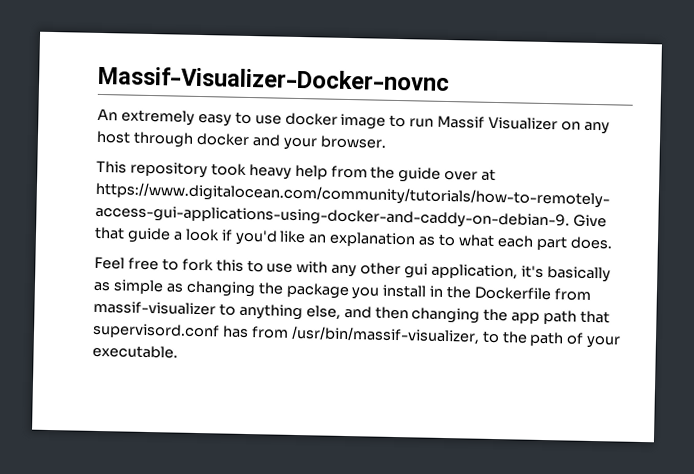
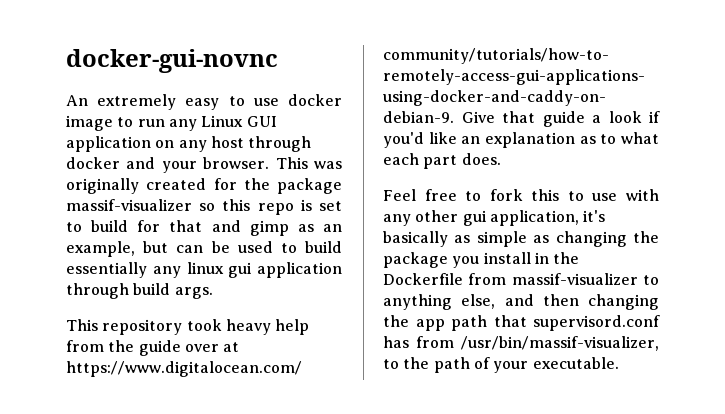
[98,65,450,92] Massif-Visualizer-Docker-novnc -> [66,49,278,73] docker-gui-novnc
[437,115,559,131] Massif Visualizer -> [168,115,277,131] [66,136,151,152] any Linux GUI application
(387, 142) none -> [275,157,342,169] [66,178,342,194] [66,199,342,215] [66,220,342,236] [66,241,342,257] [66,262,342,278] [66,283,213,299] This was originally created for the package massif-visualizer so this repo is set to build for that and gimp as an example, but can be used to build essentially any linux gui application through build args.

